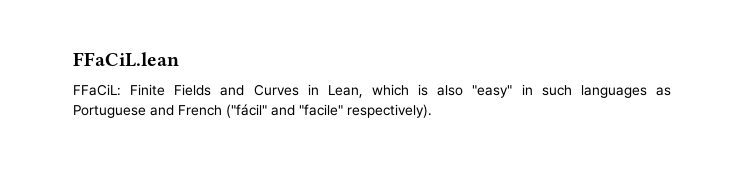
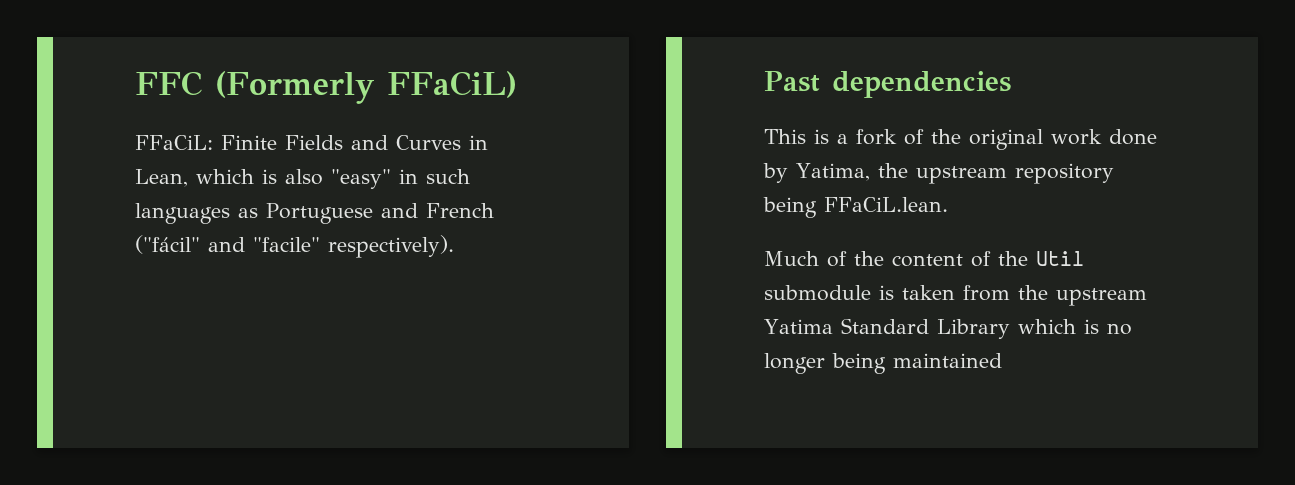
[73,52,179,67] FFaCiL.lean -> [135,71,517,104] FFC (Formerly FFaCiL)
(432, 111) none -> [764,71,1011,98] [764,129,1157,150] [763,163,1114,184] [763,197,948,218] [764,251,1084,267] [764,285,1147,306] [764,318,1132,339] [764,353,1002,374] // Past dependencies // This is a fork of the original work done by Yatima, the upstream repository being FFaCiL.lean. // Much of the content of the Util submodule is taken from the upstream Yatima Standard Library which is no longer being maintained

